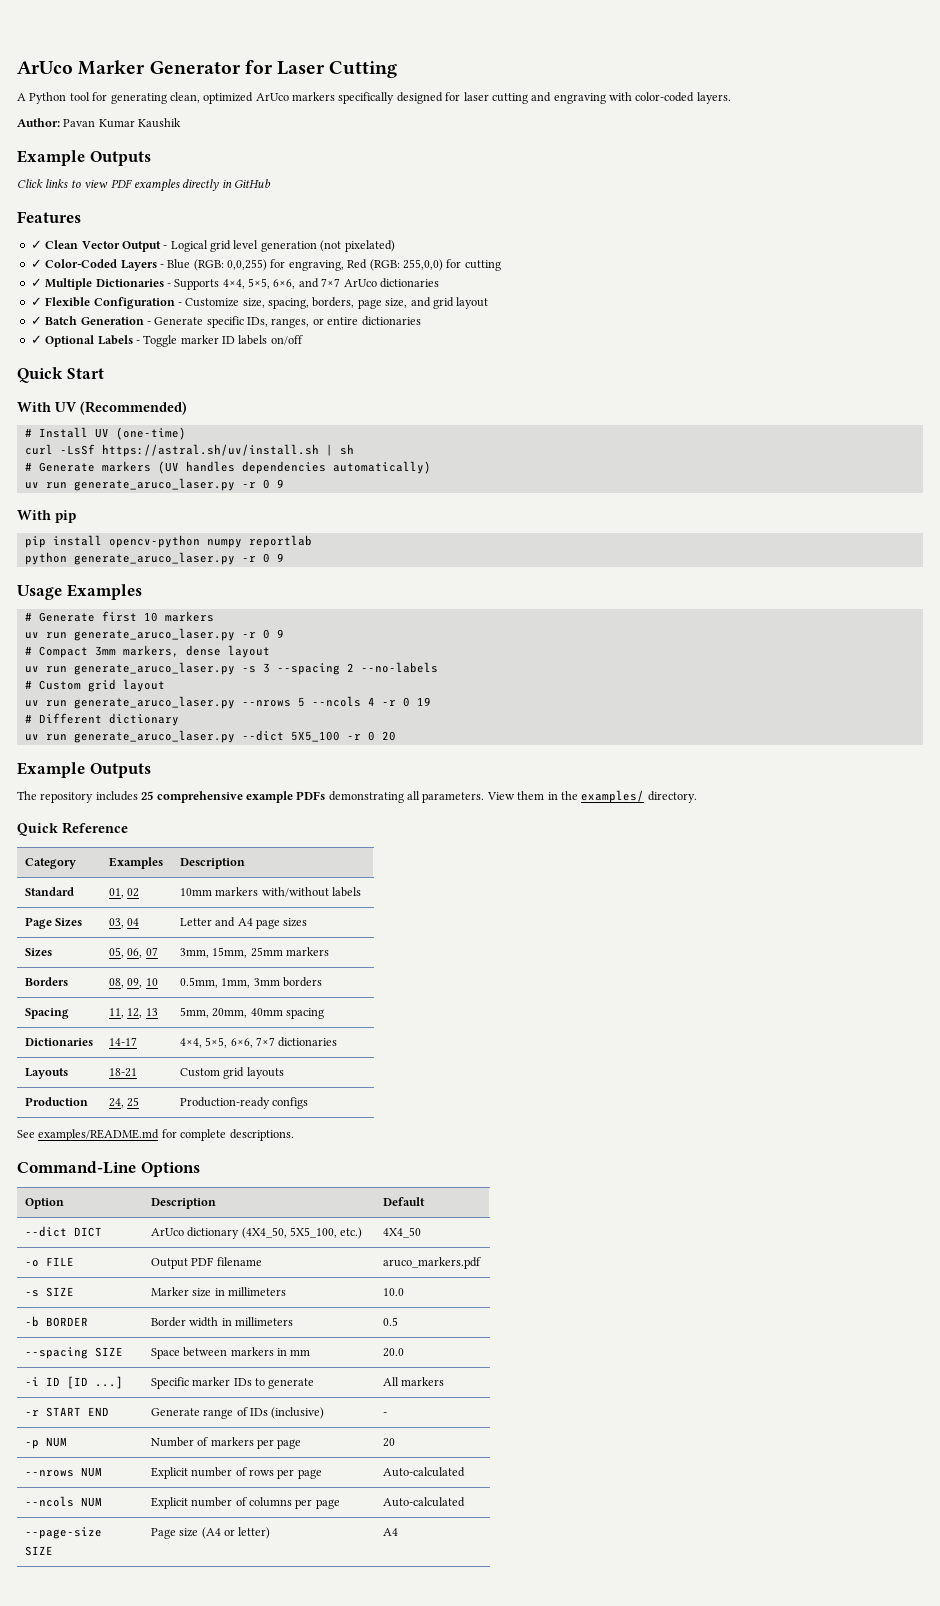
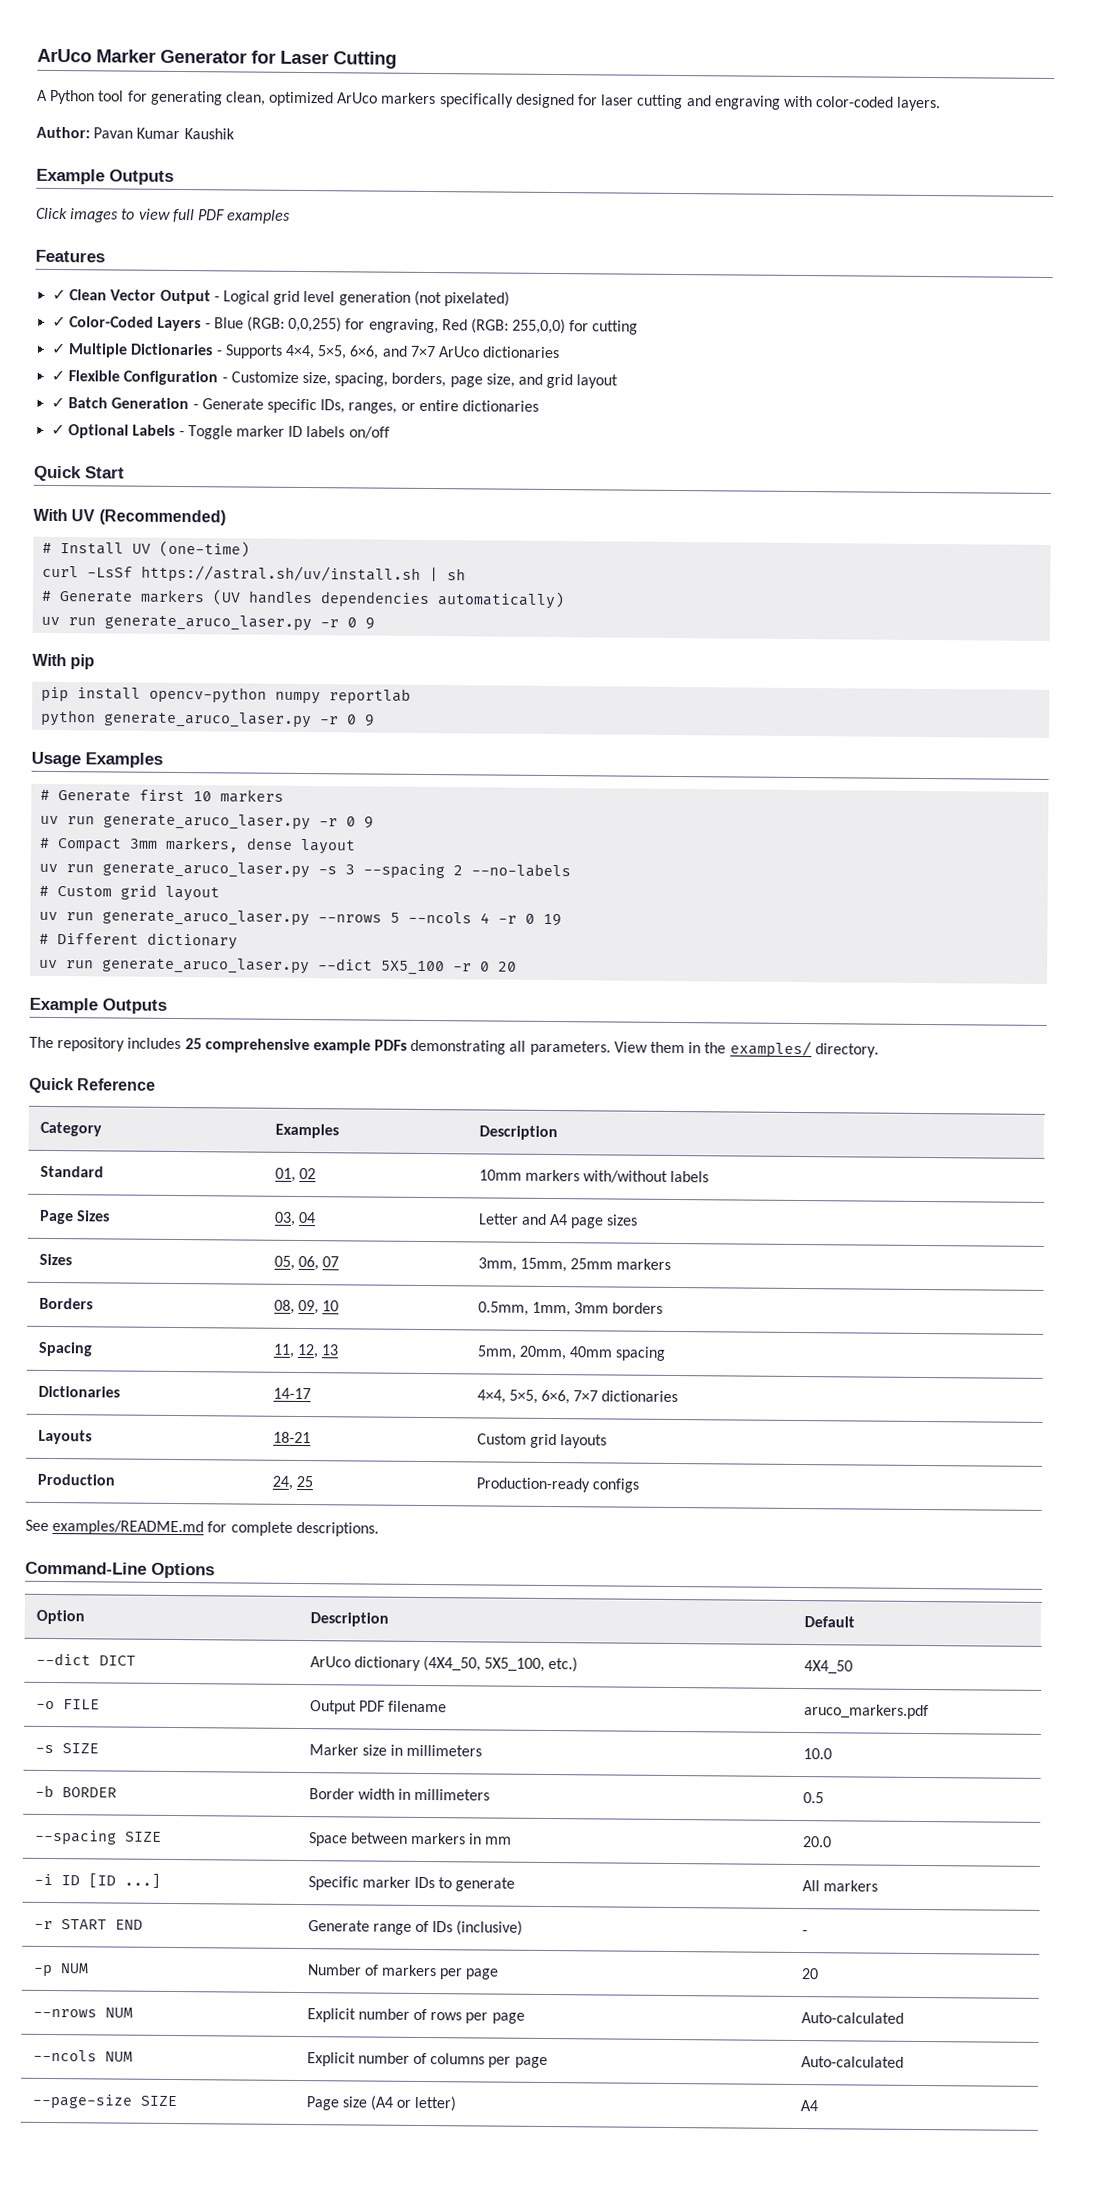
[45,179,69,188] links -> [70,208,120,223] images
(109, 183) none -> [172,208,195,223] full
[182,179,271,191] directly in GitHub -> (292, 216) none

